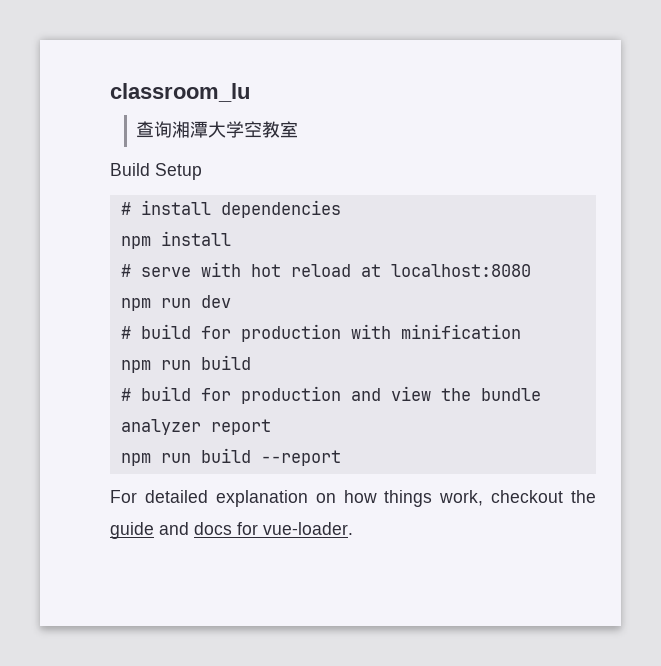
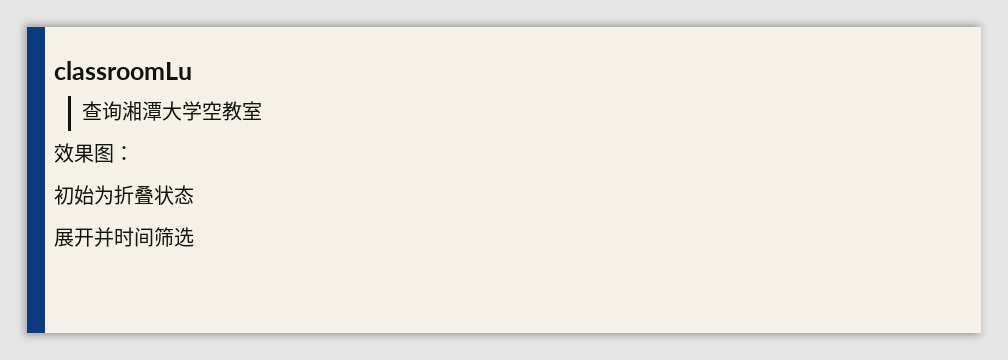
[110,83,250,102] classroom_lu -> [54,61,192,80] classroomLu
[110,163,202,180] [120,200,341,218] [120,231,231,249] [120,262,531,277] [120,295,231,311] [120,324,521,342] [120,355,251,373] [120,386,541,404] [120,419,271,435] [120,448,341,466] [110,490,596,507] [110,522,353,539] Build Setup // # install dependencies // npm install // # serve with hot reload at localhost:8080 // npm run dev // # build for production with minification // npm run build // # build for production and view the bundle analyzer report // npm run build --report // For detailed explanation on how things work, checkout the guide and docs for vue-loader. -> [54,143,134,163] [54,185,194,205] [54,227,194,247] 效果图： // 初始为折叠状态 // 展开并时间筛选

